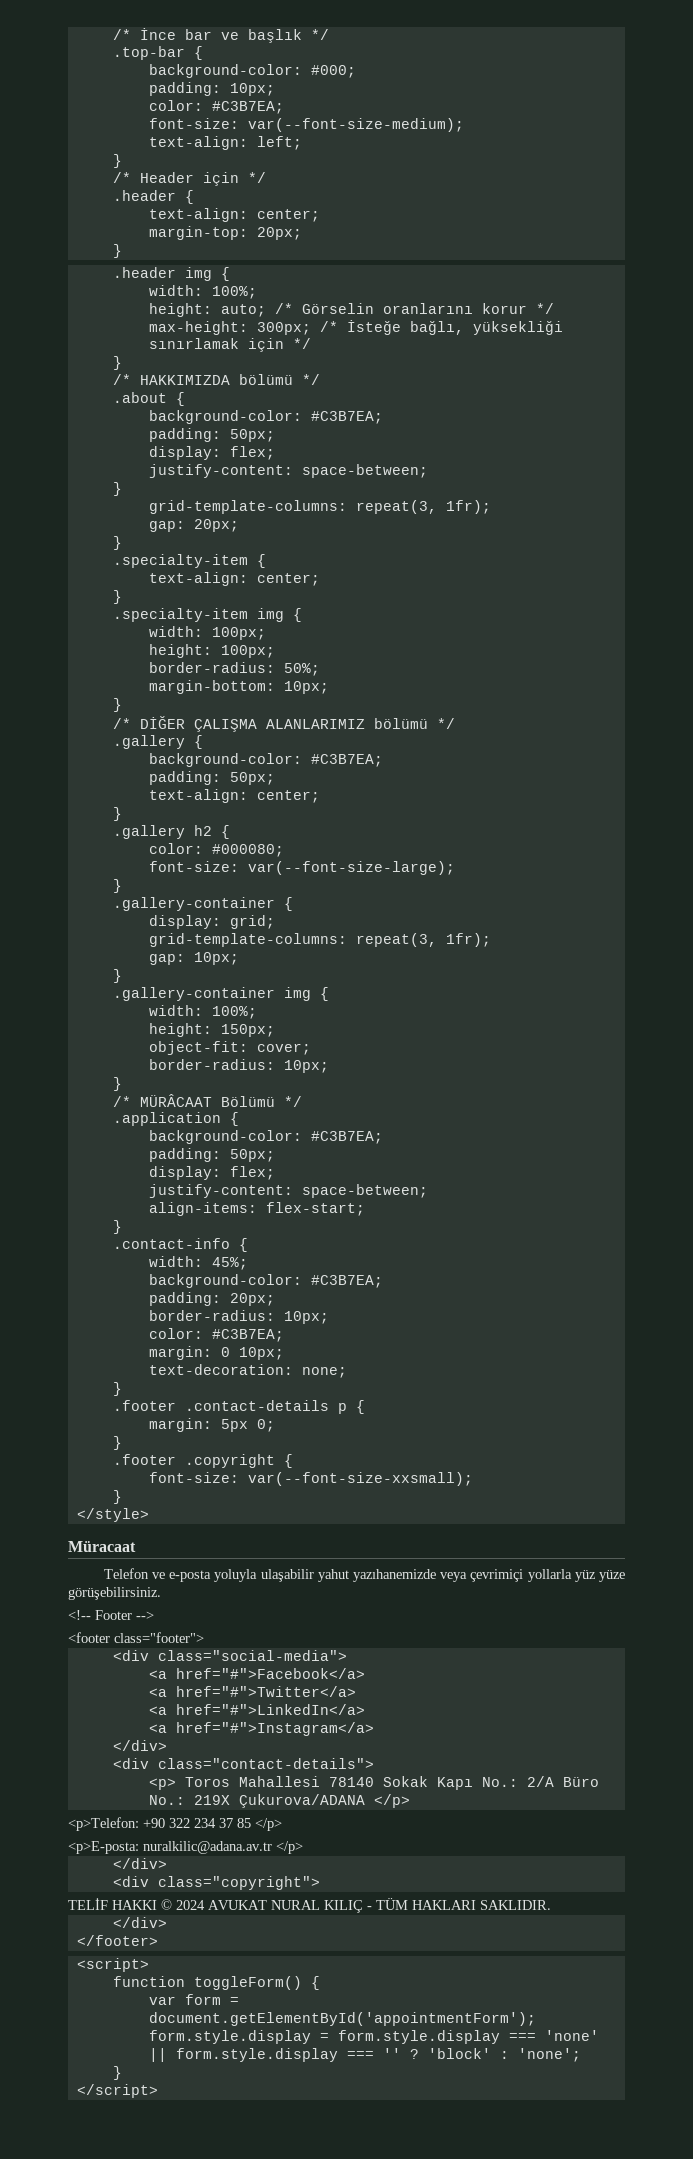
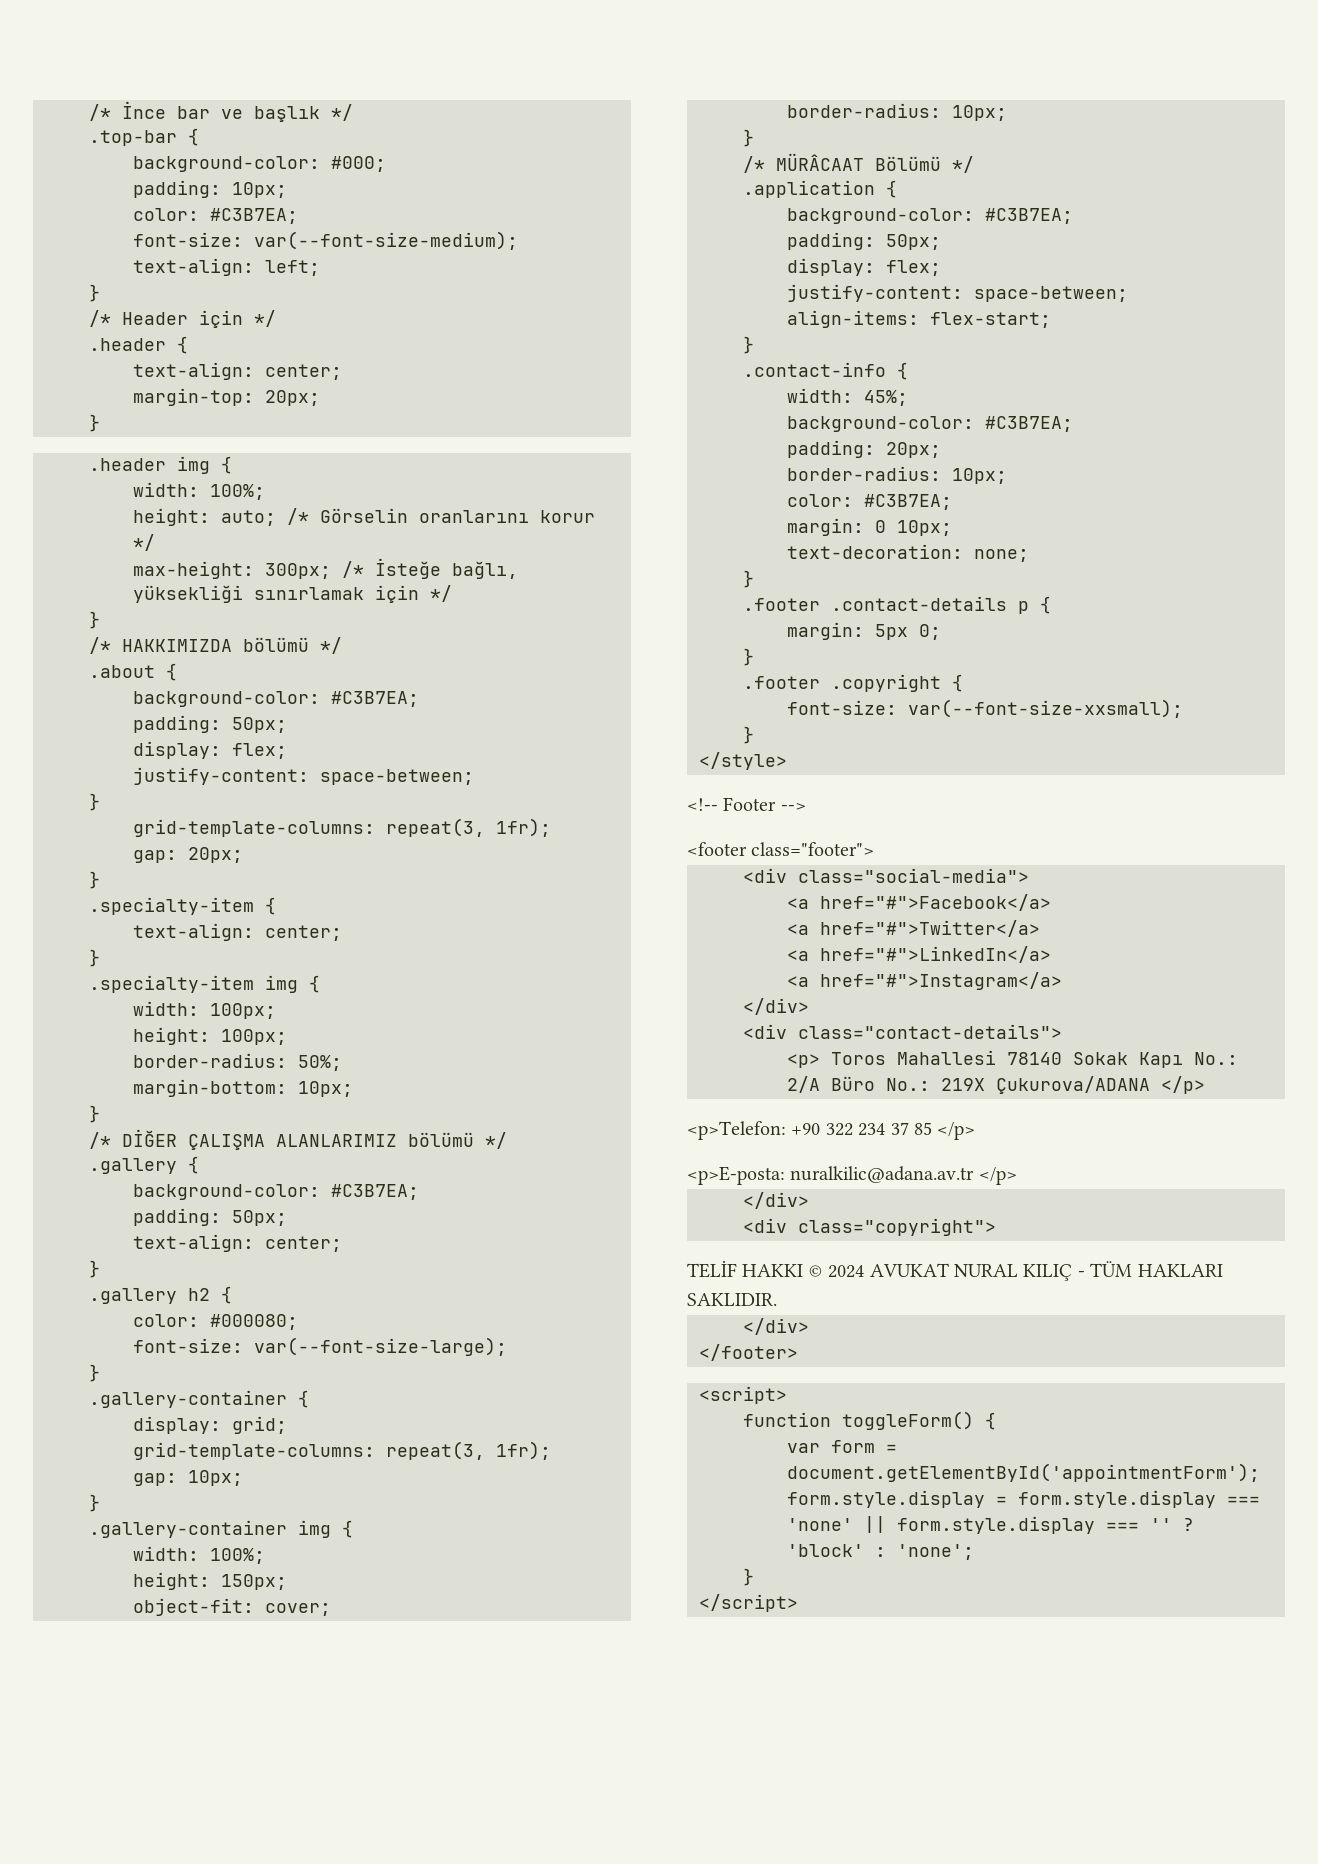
[68,1541,136,1552] [103,1568,625,1582] [68,1587,161,1600] // Müracaat // Telefon ve e-posta yoluyla ulaşabilir yahut yazıhanemizde veya çevrimiçi yollarla yüz yüze görüşebilirsiniz. -> (787, 761) none

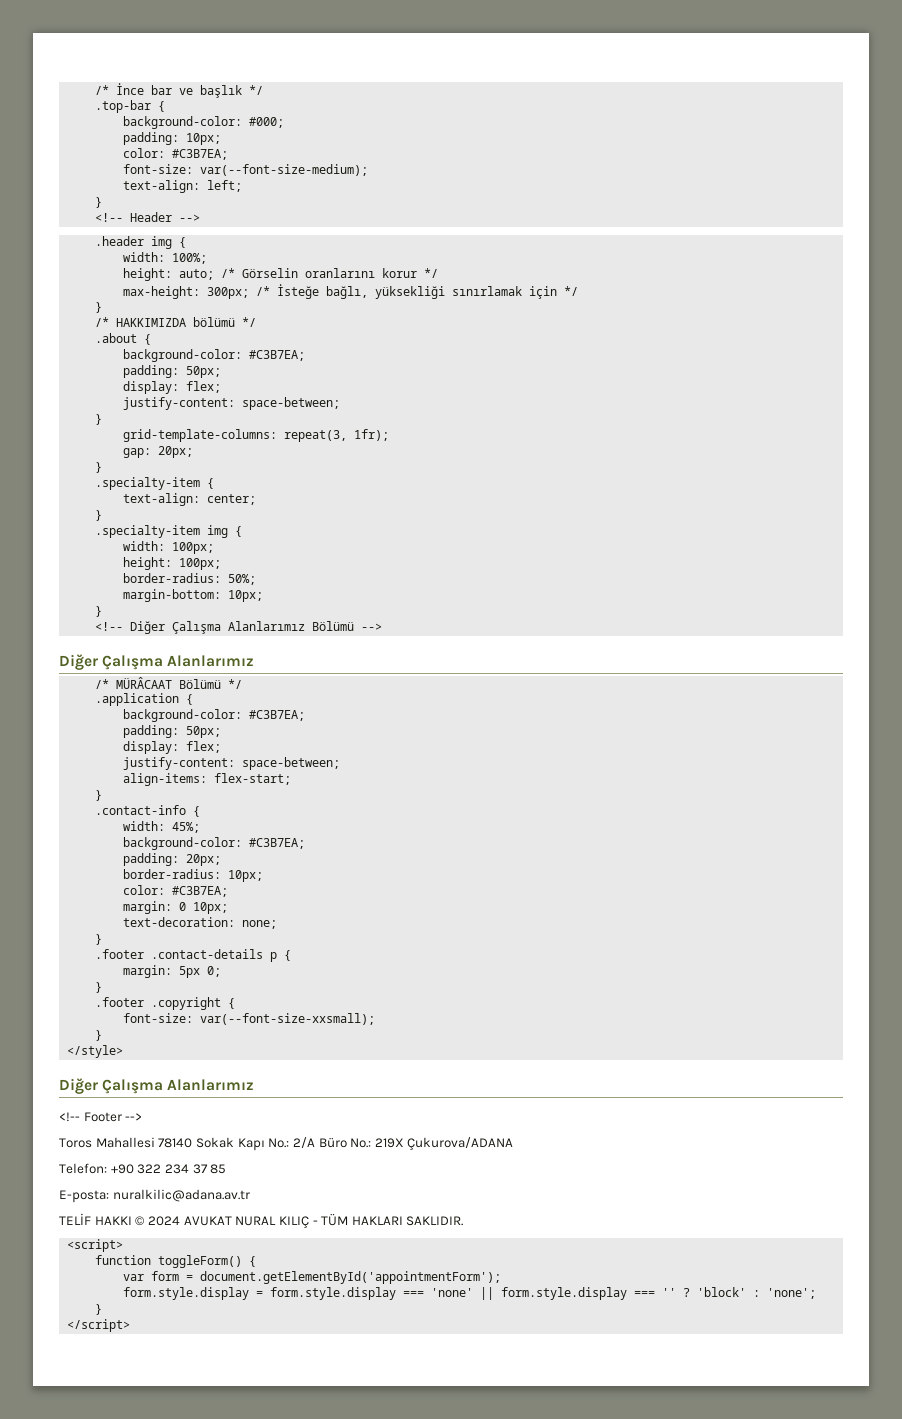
[89,310,276,328] [89,336,188,354] [133,362,342,380] [133,388,320,406] [89,414,100,432] /* Header için */ // .header { // text-align: center; // margin-top: 20px; // } -> [95,212,201,222] <!-- Header -->
[89,1129,507,1150] [89,1156,199,1174] [133,1184,419,1200] [133,1208,287,1226] [133,1234,342,1252] [89,1260,100,1278] [89,1286,232,1304] [133,1314,298,1330] [133,1337,507,1356] [89,1364,100,1382] [89,1390,309,1408] [133,1416,287,1434] [133,1441,551,1460] [133,1470,243,1486] [89,1494,100,1512] [89,1520,353,1538] [133,1546,265,1564] [133,1572,287,1590] [133,1598,331,1616] [787,103,1007,121] [743,129,754,147] /* DİĞER ÇALIŞMA ALANLARIMIZ bölümü */ // .gallery { // background-color: #C3B7EA; // padding: 50px; // text-align: center; // } // .gallery h2 { // color: #000080; // font-size: var(--font-size-large); // } // .gallery-container { // display: grid; // grid-template-columns: repeat(3, 1fr); // gap: 10px; // } // .gallery-container img { // width: 100%; // height: 150px; // object-fit: cover; // border-radius: 10px; // } -> [95,621,383,634] [59,654,255,670] <!-- Diğer Çalışma Alanlarımız Bölümü --> // Diğer Çalışma Alanlarımız
(787, 761) none -> [59,1078,255,1094] // Diğer Çalışma Alanlarımız
[687,842,875,856] [743,868,1029,883] [787,894,1051,911] [787,920,1040,937] [787,946,1051,963] [787,972,1062,990] [743,998,809,1015] [743,1024,1062,1039] [787,1054,820,1068] <footer class="footer"> // <div class="social-media"> // <a href="#">Facebook</a> // <a href="#">Twitter</a> // <a href="#">LinkedIn</a> // <a href="#">Instagram</a> // </div> // <div class="contact-details"> // <p> -> (143, 1117) none
[1161,1076,1205,1094] [687,1121,786,1140] </p> // <p>Telefon: -> [59,1163,107,1174] // Telefon:
[937,1122,976,1140] [687,1166,785,1185] </p> // <p>E-posta: -> [59,1190,109,1203] // E-posta:
[978,1167,1017,1185] [743,1192,809,1209] [743,1218,996,1236] </p> // </div> // <div class="copyright"> -> (250, 1195) none
[743,1318,809,1335] [699,1344,798,1361] // </div> // </footer> -> (464, 1221) none

